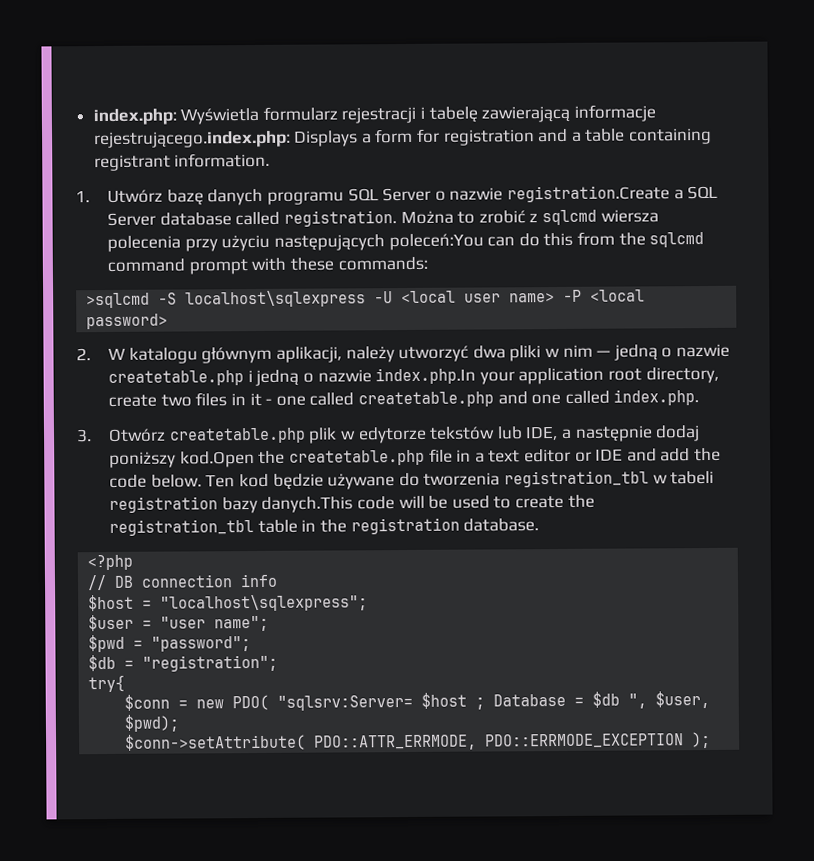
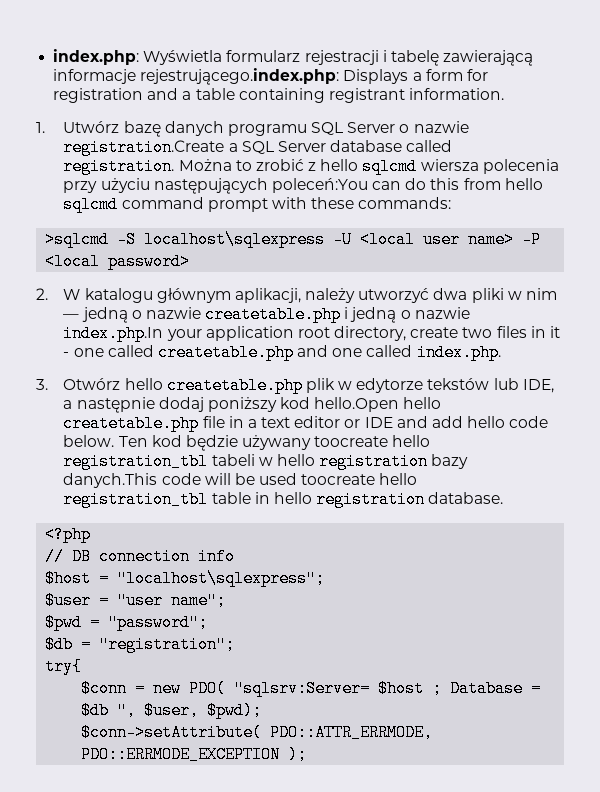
(539, 218) none -> [320,159,359,171] hello
[618,232,646,246] the -> [504,178,543,190] hello
(167, 435) none -> [124,378,163,390] hello
[179,450,286,468] kod.Open the -> [280,397,442,412] kod hello.Open hello
[693,447,721,462] the -> [467,416,506,428] hello
[327,470,715,490] używane do tworzenia registration_tbl w tabeli -> [242,435,431,450] [63,453,315,470] używany toocreate hello registration_tbl tabeli w hello
[493,494,595,509] to create the -> [301,473,418,485] toocreate hello
[319,519,347,533] the -> [273,492,312,504] hello

